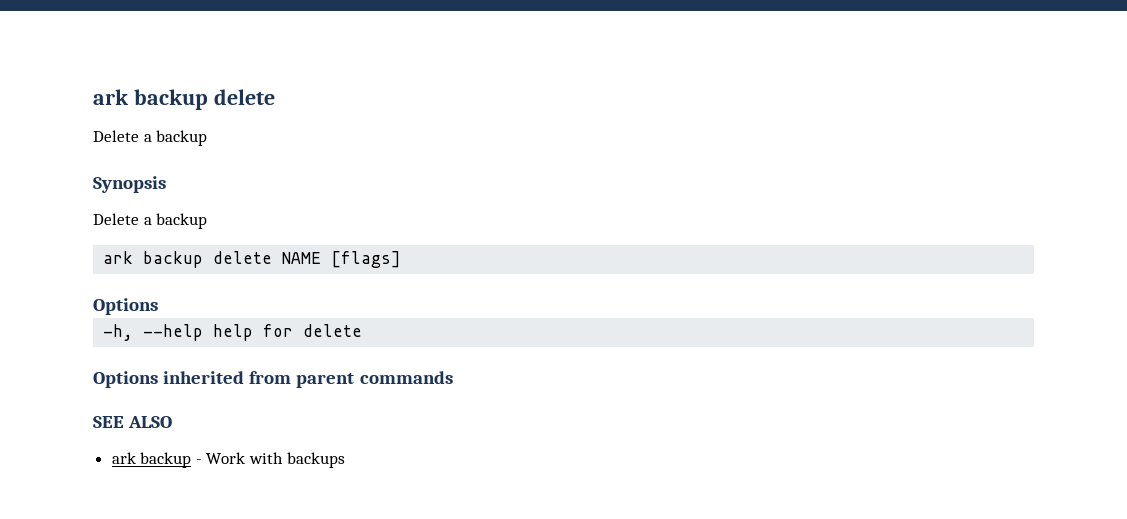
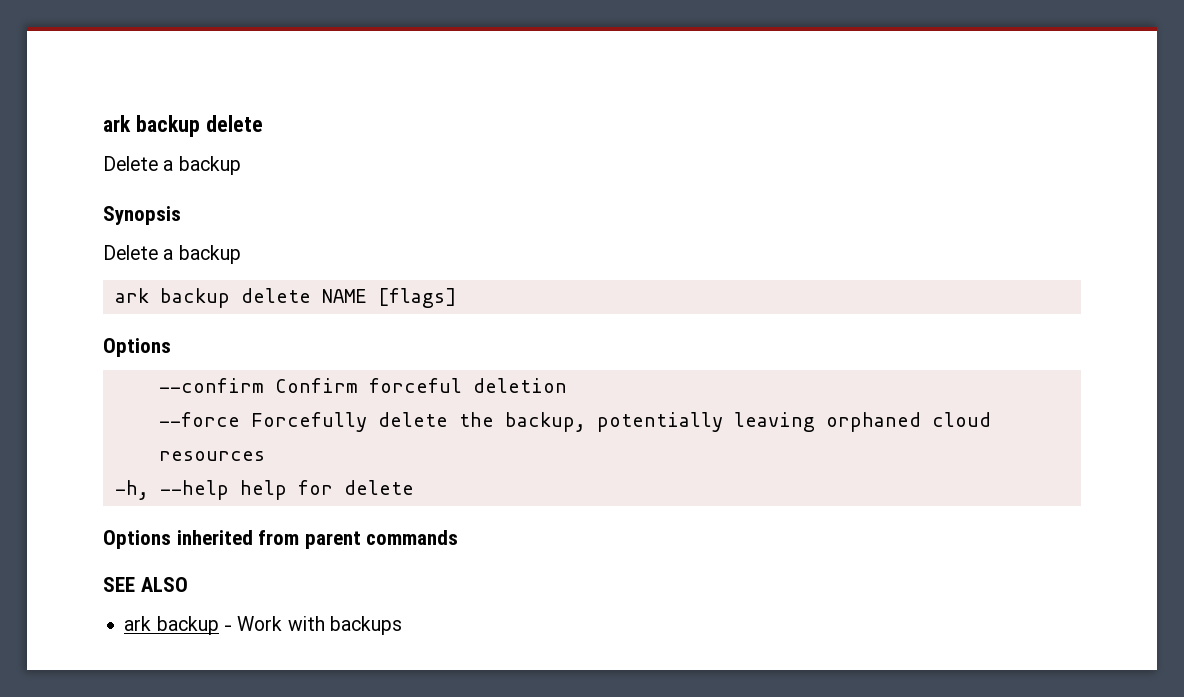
(158, 306) none -> [158,378,567,393] [158,412,991,432] [158,451,265,461] // --confirm Confirm forceful deletion // --force Forcefully delete the backup, potentially leaving orphaned cloud resources

